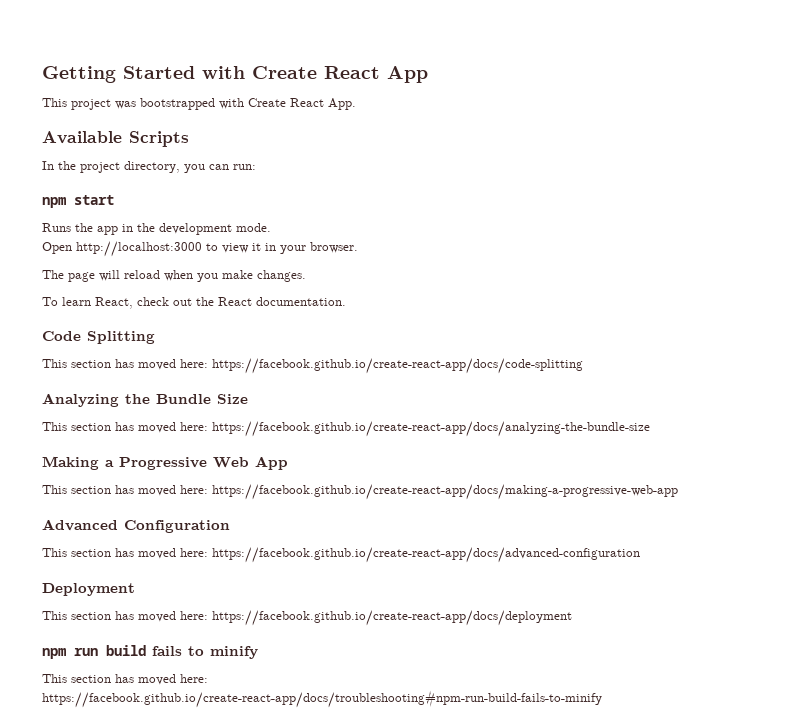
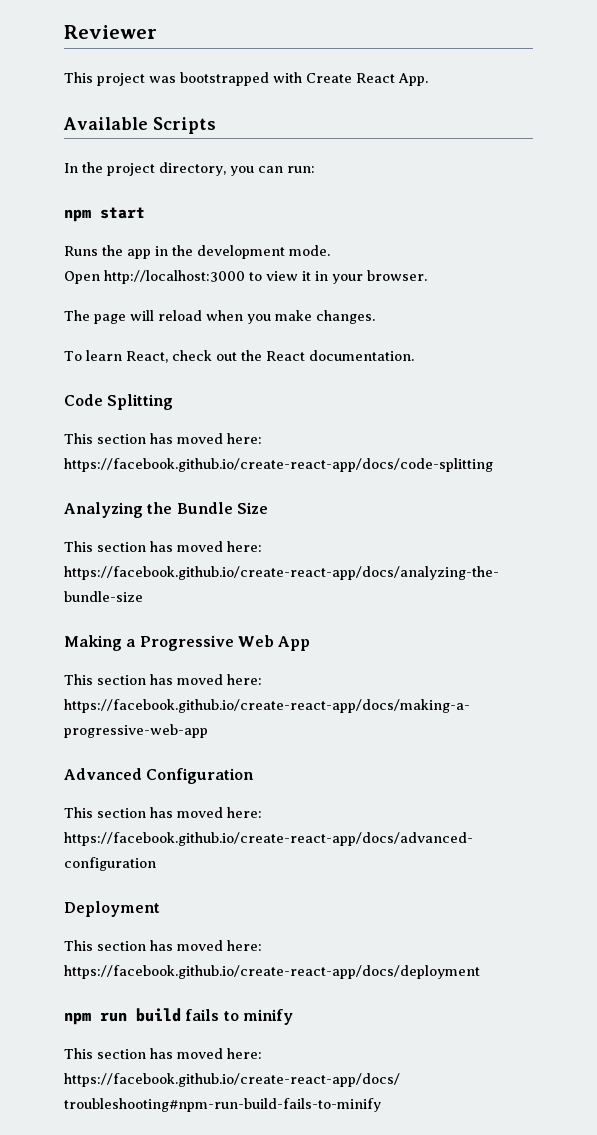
[42,66,428,83] Getting Started with Create React App -> [64,25,157,39] Reviewer

